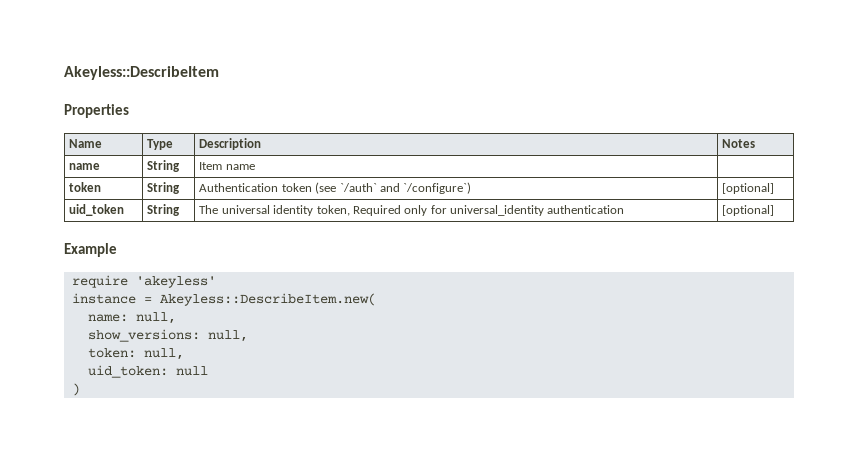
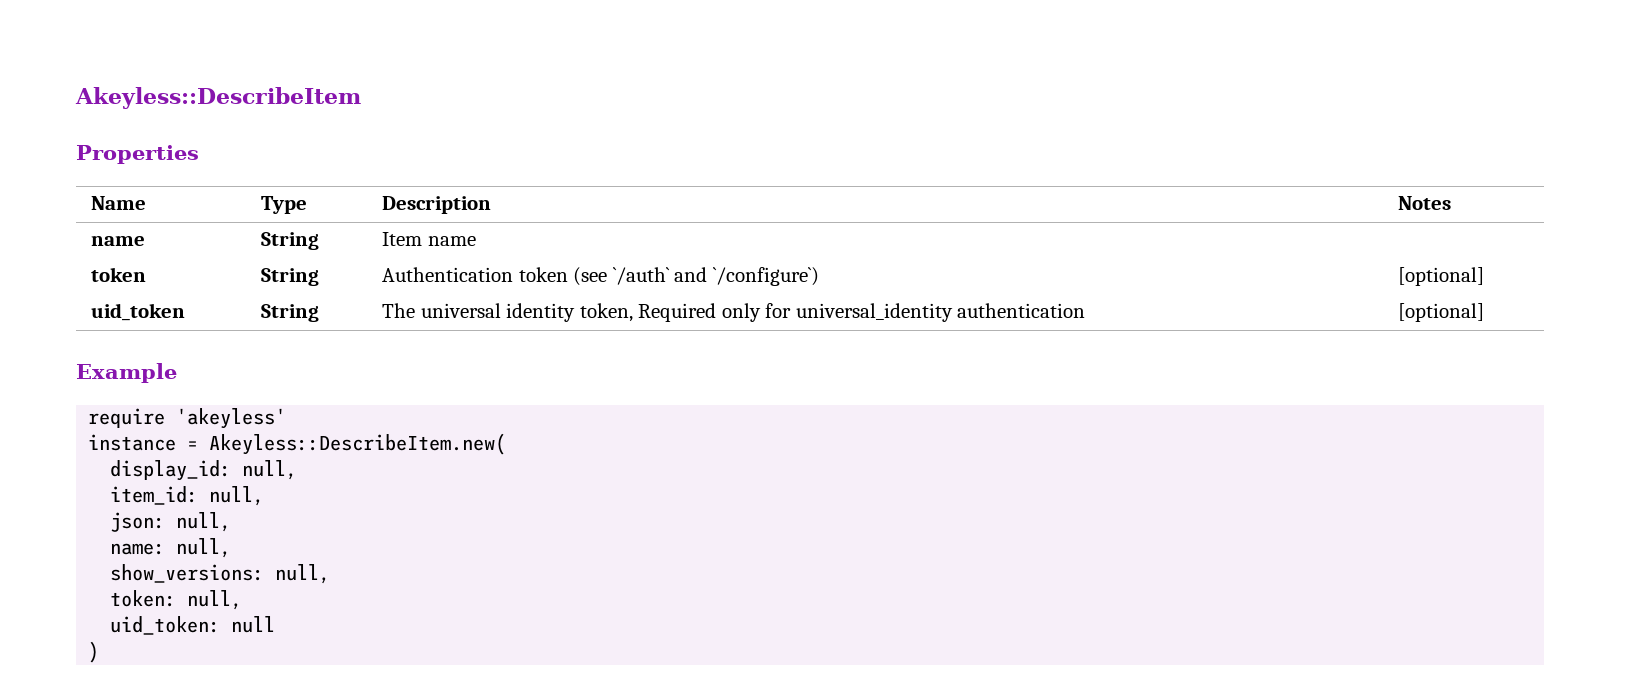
(376, 299) none -> [110,460,298,481] [110,486,265,506] [110,512,232,532] // display_id: null, // item_id: null, // json: null,

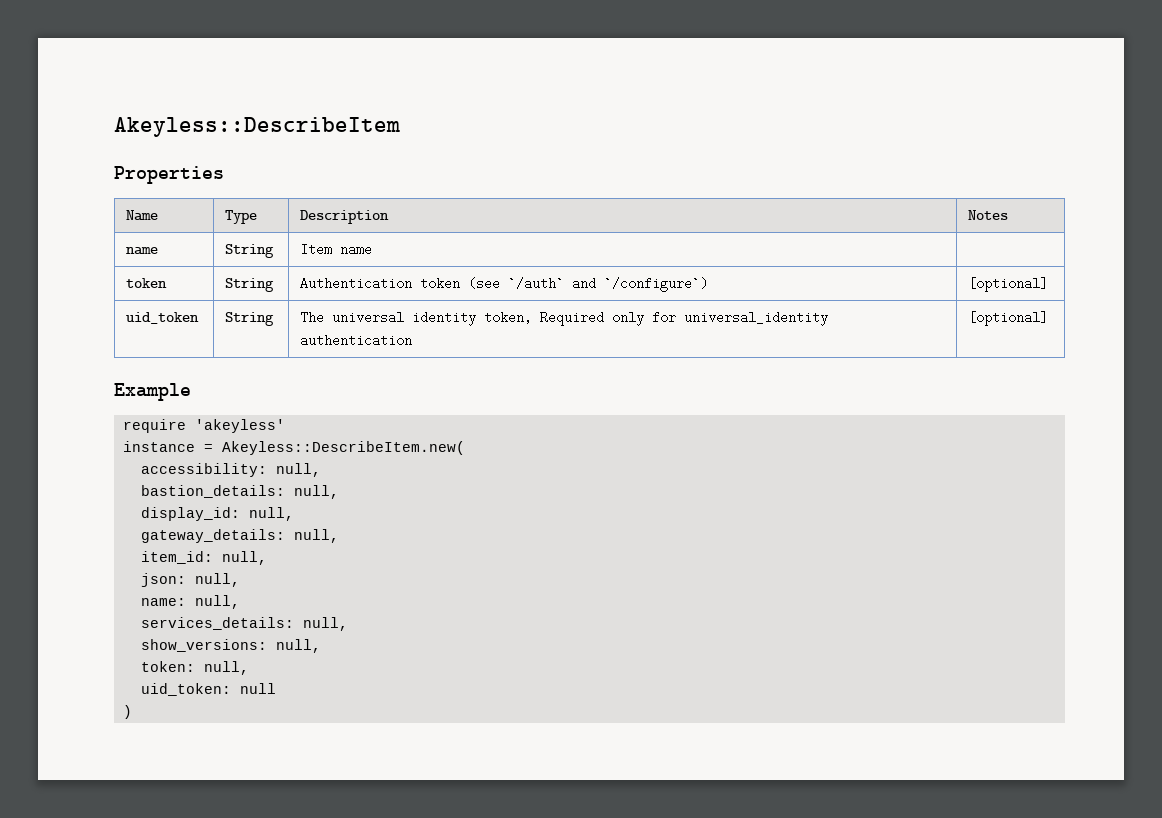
(507, 444) none -> [141,463,322,477] [141,485,340,499] // accessibility: null, // bastion_details: null,
(298, 470) none -> [141,529,340,543] // gateway_details: null,
(232, 548) none -> [141,617,349,631] // services_details: null,

